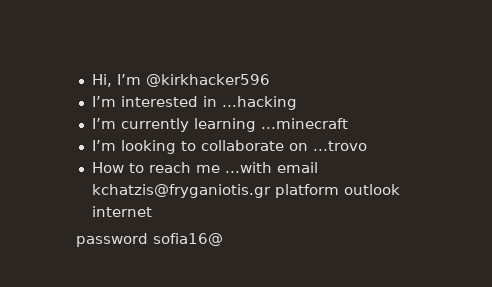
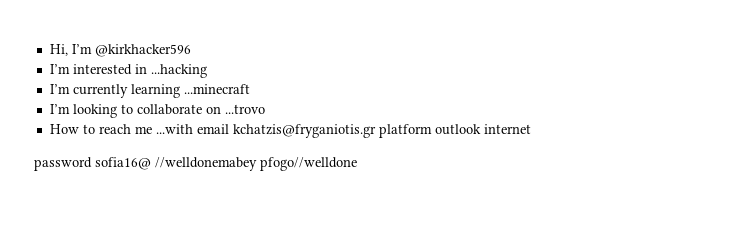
(223, 239) none -> [155,157,357,171] //welldonemabey pfogo//welldone

